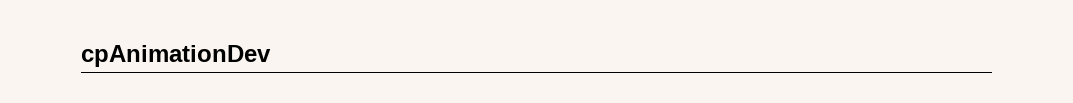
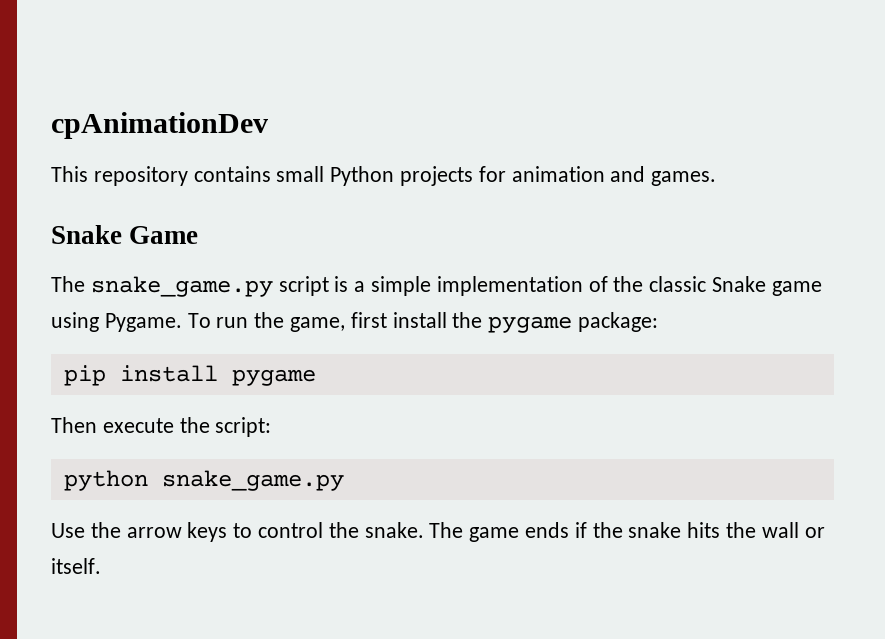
(271, 56) none -> [51,166,717,186] [51,225,199,244] [51,276,822,297] [51,312,659,333] [63,365,316,386] [51,417,272,437] [63,470,344,491] [51,522,825,542] [51,558,101,574] // This repository contains small Python projects for animation and games. // Snake Game // The snake_game.py script is a simple implementation of the classic Snake game using Pygame. To run the game, first install the pygame package: // pip install pygame // Then execute the script: // python snake_game.py // Use the arrow keys to control the snake. The game ends if the snake hits the wall or itself.

